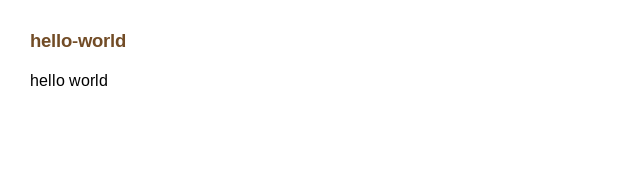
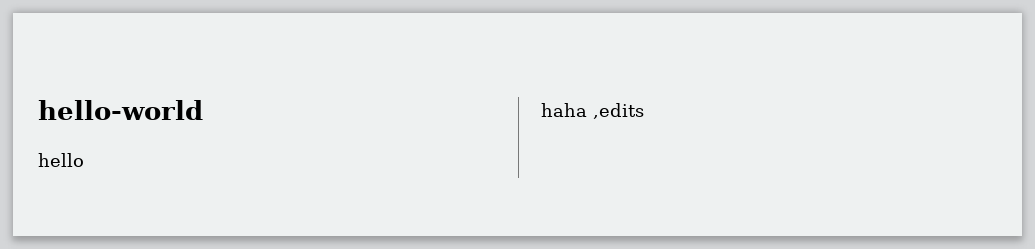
[68,74,109,86] world -> [541,103,644,119] // haha ,edits

